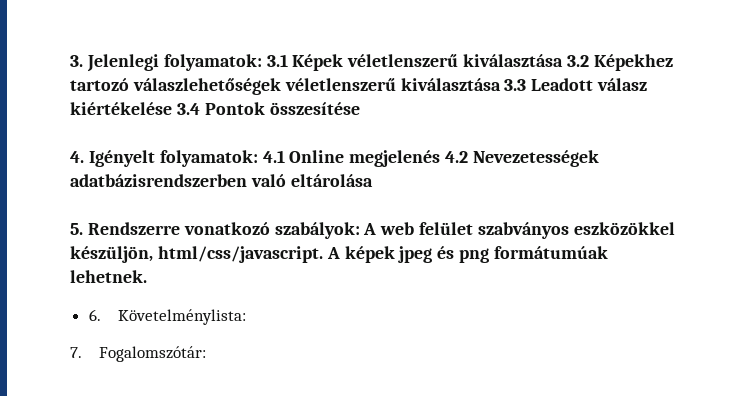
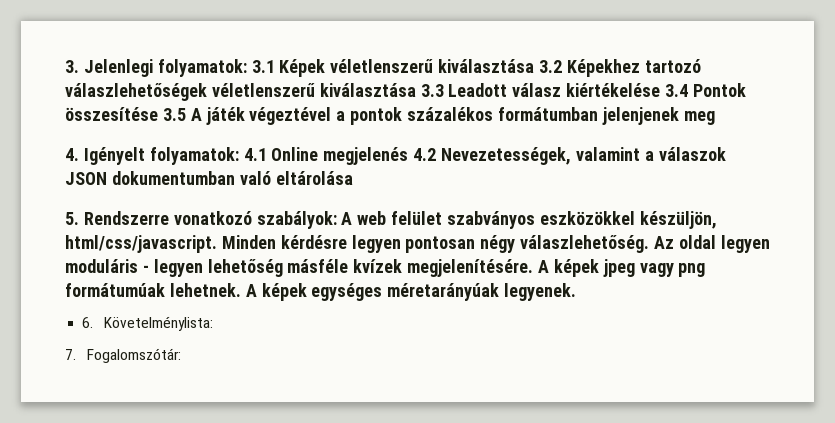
(360, 108) none -> [162,107,715,125] 3.5 A játék végeztével a pontok százalékos formátumban jelenjenek meg
[473,150,600,167] [70,174,247,187] Nevezetességek adatbázisrendszerben -> [441,147,726,165] [65,171,235,185] Nevezetességek, valamint a válaszok JSON dokumentumban
(323, 254) none -> [221,235,770,253] [65,259,534,277] Minden kérdésre legyen pontosan négy válaszlehetőség. Az oldal legyen moduláris - legyen lehetőség másféle kvízek megjelenítésére.
[437,246,455,259] és -> [639,263,674,277] vagy
(147, 276) none -> [245,283,577,301] A képek egységes méretarányúak legyenek.

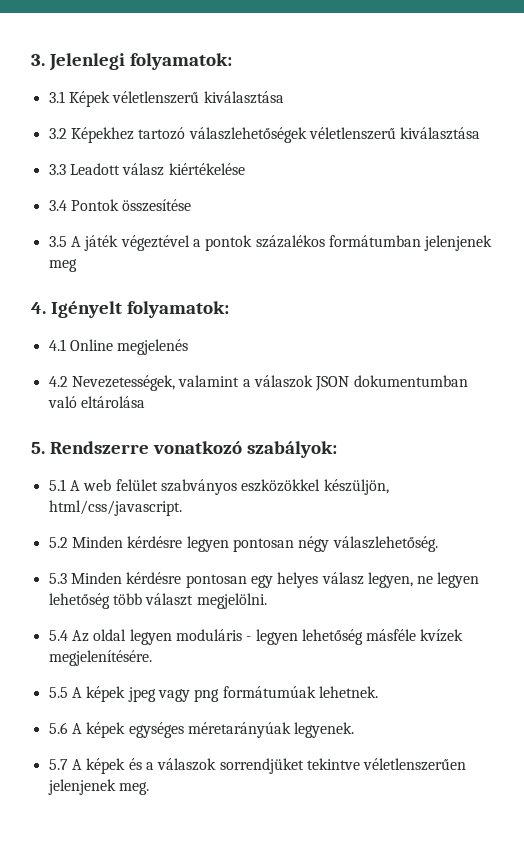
(247, 68) none -> (232, 61) //
(535, 66) none -> (284, 97) //
(416, 90) none -> (481, 133) //
(661, 90) none -> (245, 169) //
(158, 114) none -> (192, 205) //
(239, 156) none -> (229, 309) //
(409, 156) none -> (189, 347) //
(337, 220) none -> [48,479,66,491] // 5.1
(217, 244) none -> [48,537,68,548] // 5.2
(650, 244) none -> [48,572,480,588] [48,593,267,609] [48,630,68,641] // 5.3 Minden kérdésre pontosan egy helyes válasz legyen, ne legyen lehetőség több választ megjelölni. // 5.4
(534, 268) none -> [48,687,68,698] // 5.5
(241, 290) none -> [48,722,68,734] // 5.6
[82,316,213,331] [65,348,181,363] 6. Követelménylista: // 7. Fogalomszótár: -> [48,758,467,774] [47,779,149,795] 5.7 A képek és a válaszok sorrendjüket tekintve véletlenszerűen jelenjenek meg.

